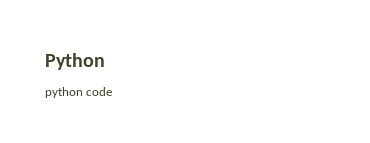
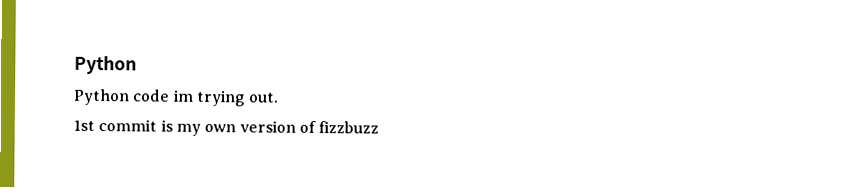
[45,87,113,98] python code -> [73,88,280,107] [73,119,380,136] Python code im trying out. // 1st commit is my own version of fizzbuzz

